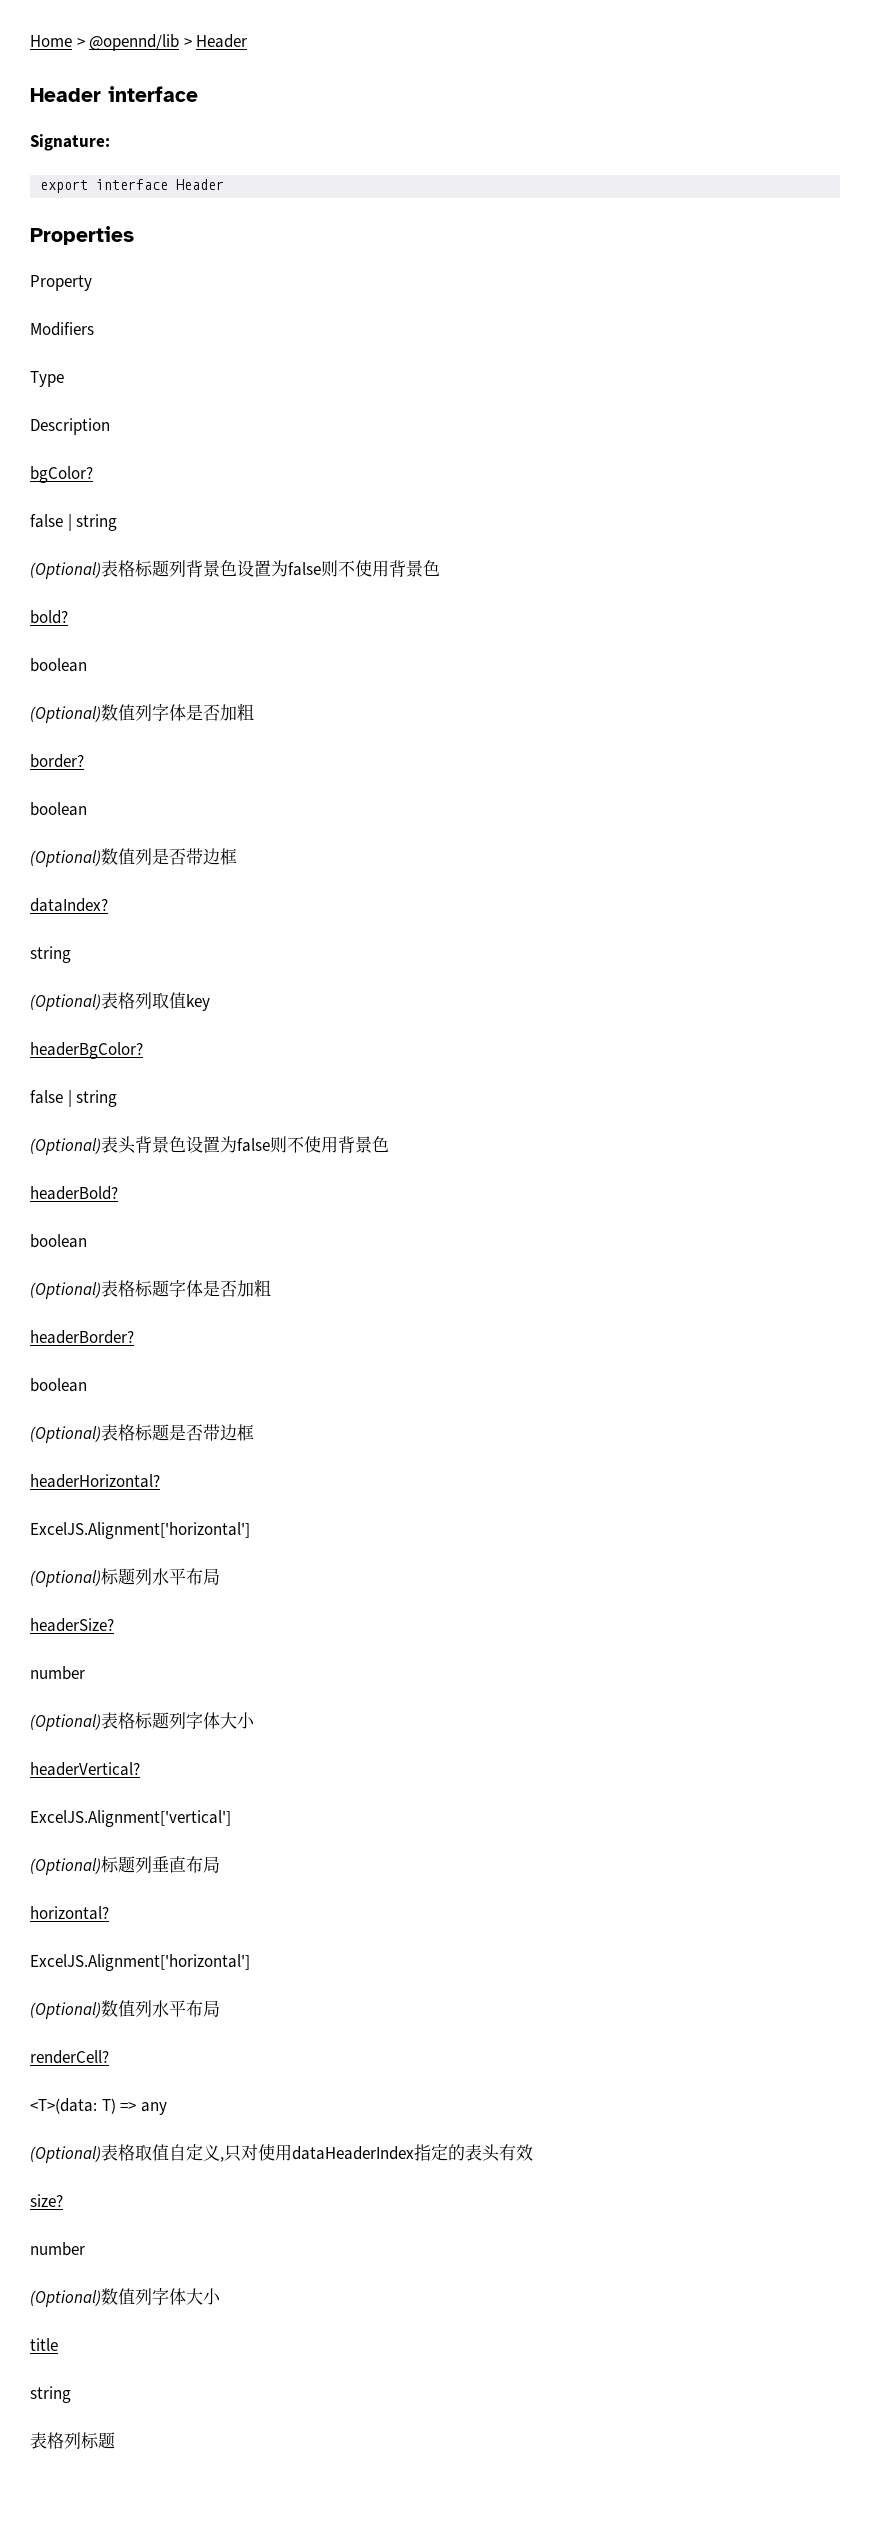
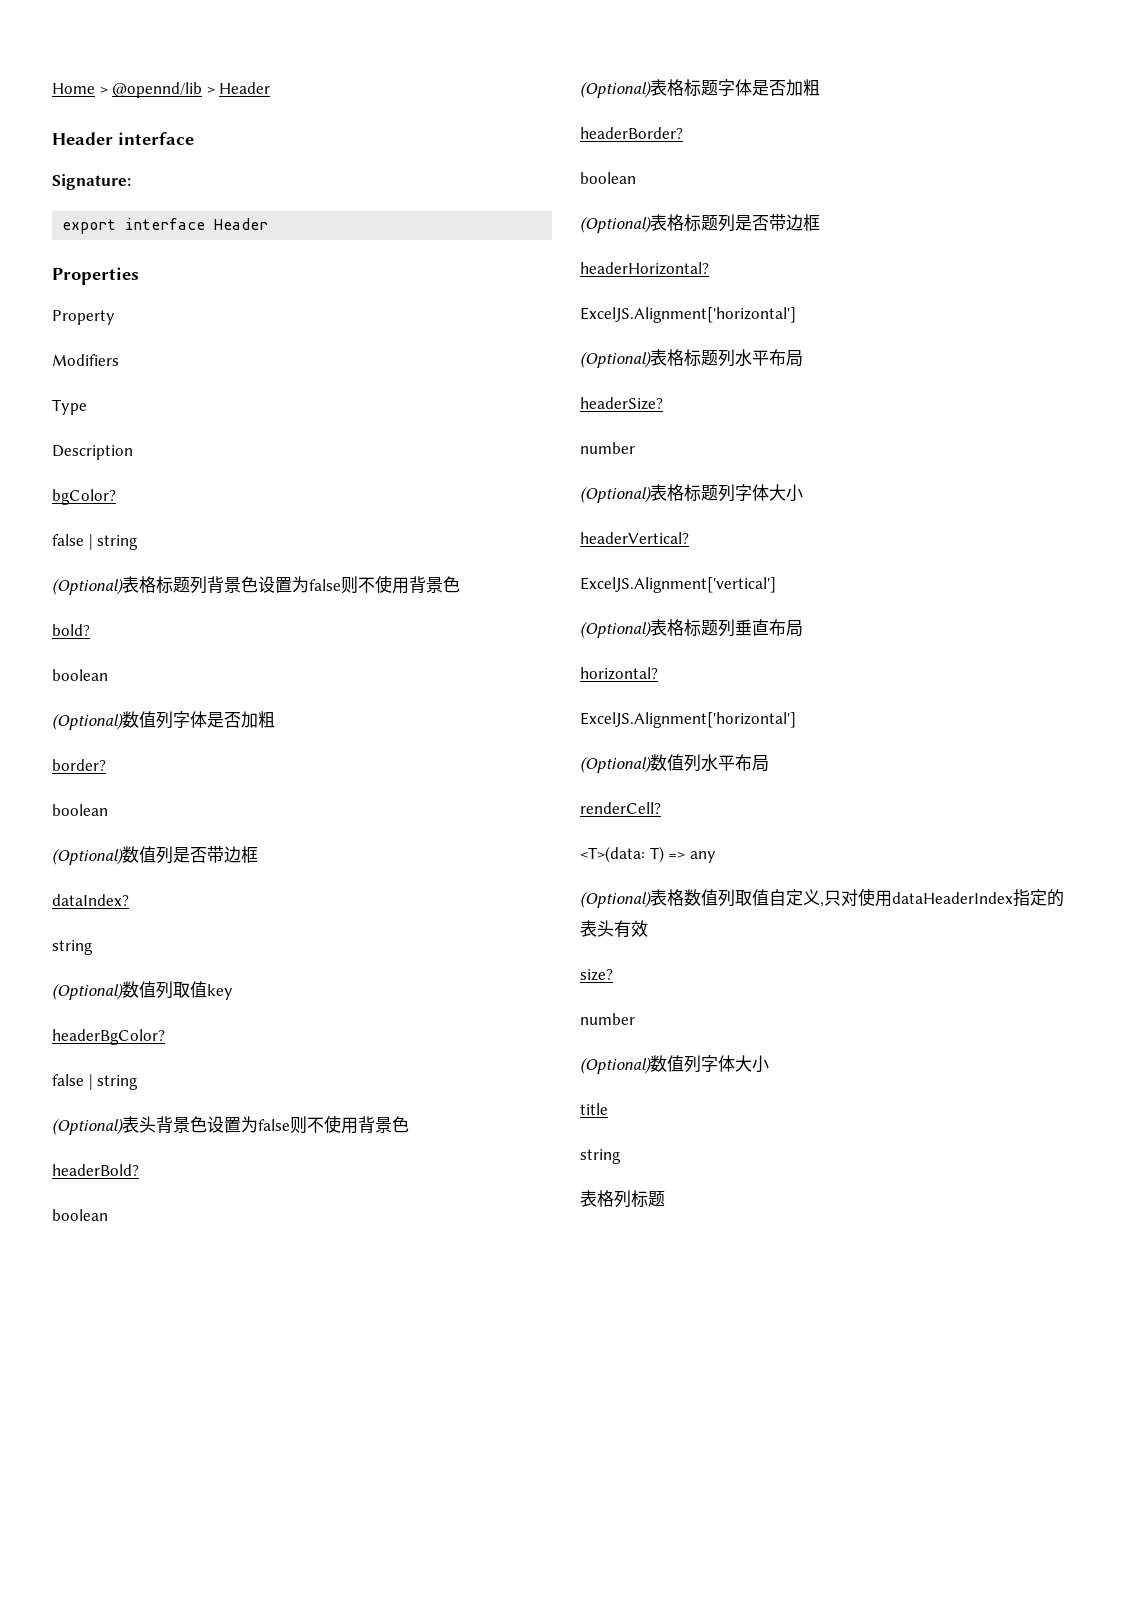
[101,992,135,1009] 表格 -> [122,981,156,998] 数值
(169, 1432) none -> [718,214,735,232] 列
(101, 1578) none -> [650,349,684,366] 表格
(101, 1866) none -> [650,619,684,636] 表格
(135, 2152) none -> [684,889,735,907] 数值列

